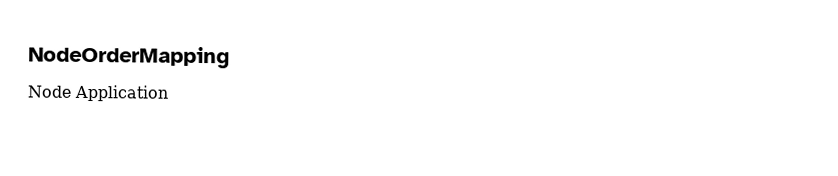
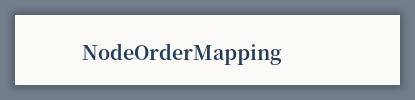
[27,84,169,102] // Node Application -> (282, 54) none

